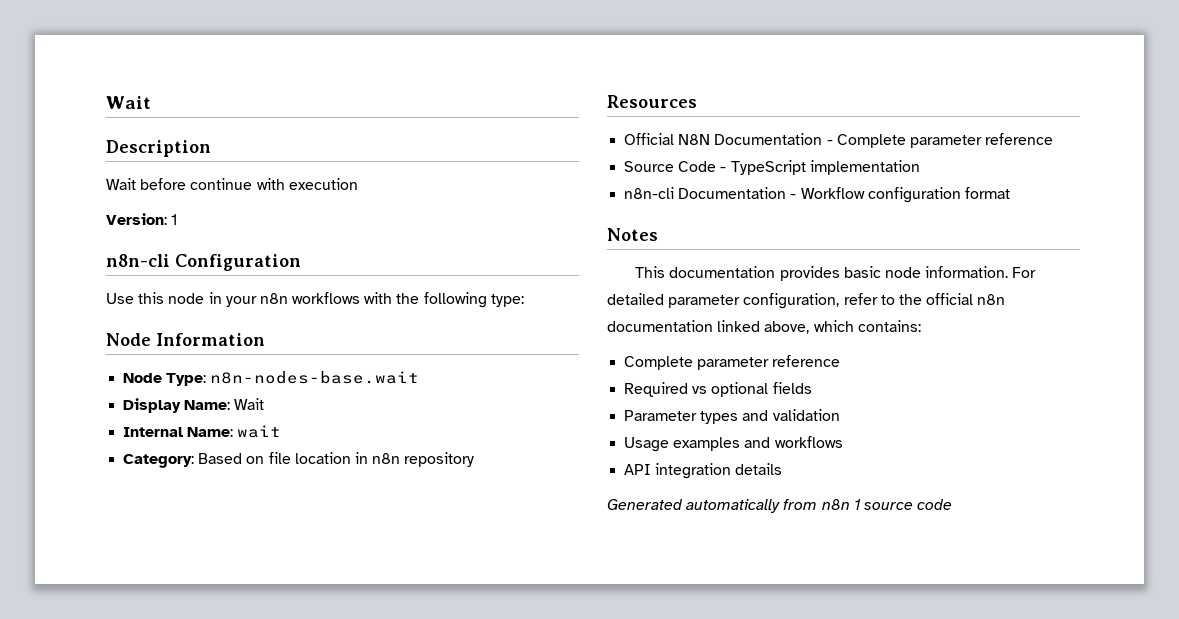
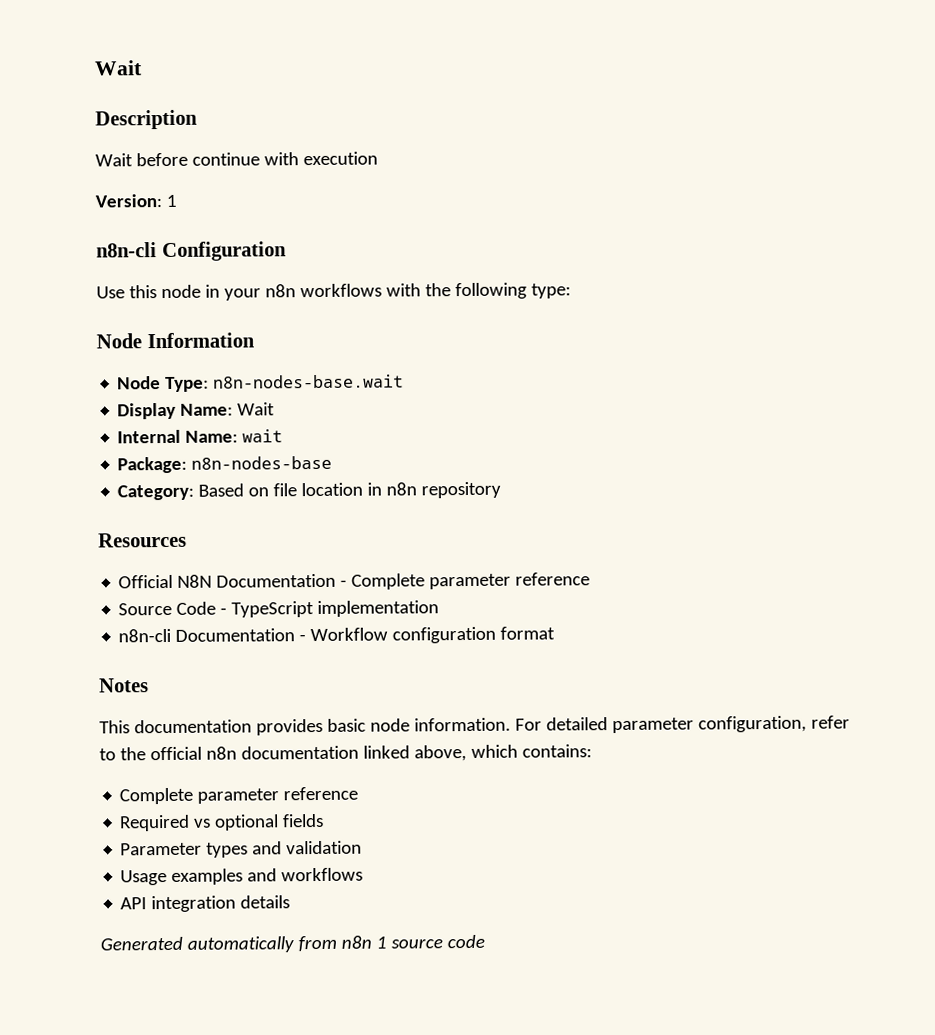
(282, 431) none -> [117,455,333,474] // Package: n8n-nodes-base

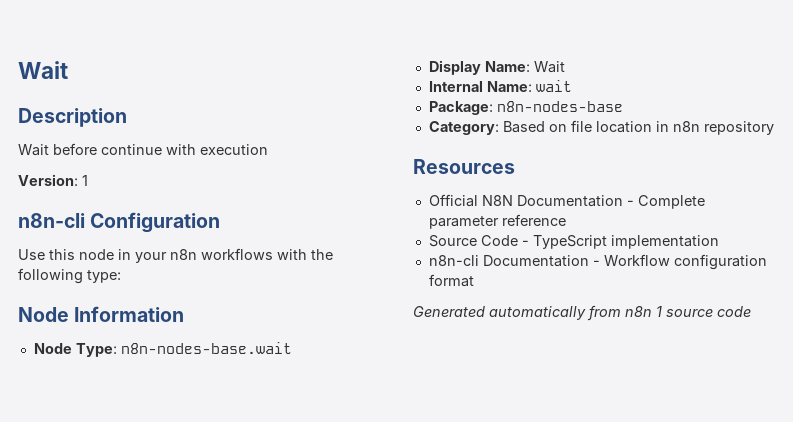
[99,678,149,693] [99,715,850,736] [99,744,592,762] [119,786,359,805] [119,813,325,832] [120,840,363,858] [120,867,364,886] [120,895,291,913] // Notes // This documentation provides basic node information. For detailed parameter configuration, refer to the official n8n documentation linked above, which contains: // Complete parameter reference // Required vs optional fields // Parameter types and validation // Usage examples and workflows // API integration details -> (474, 280) none

